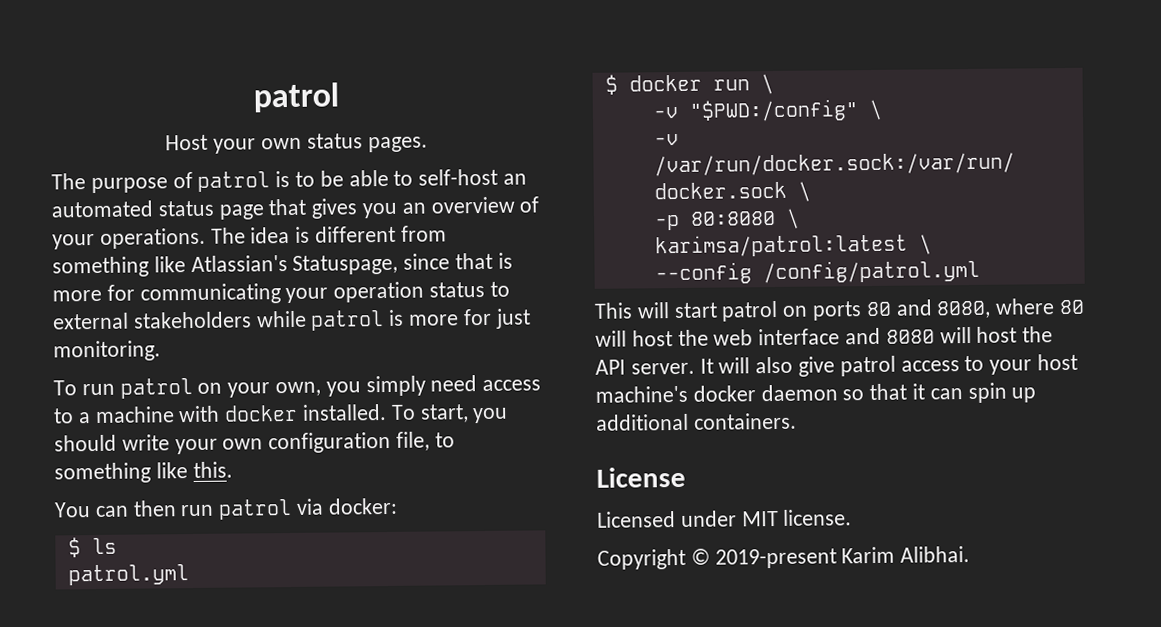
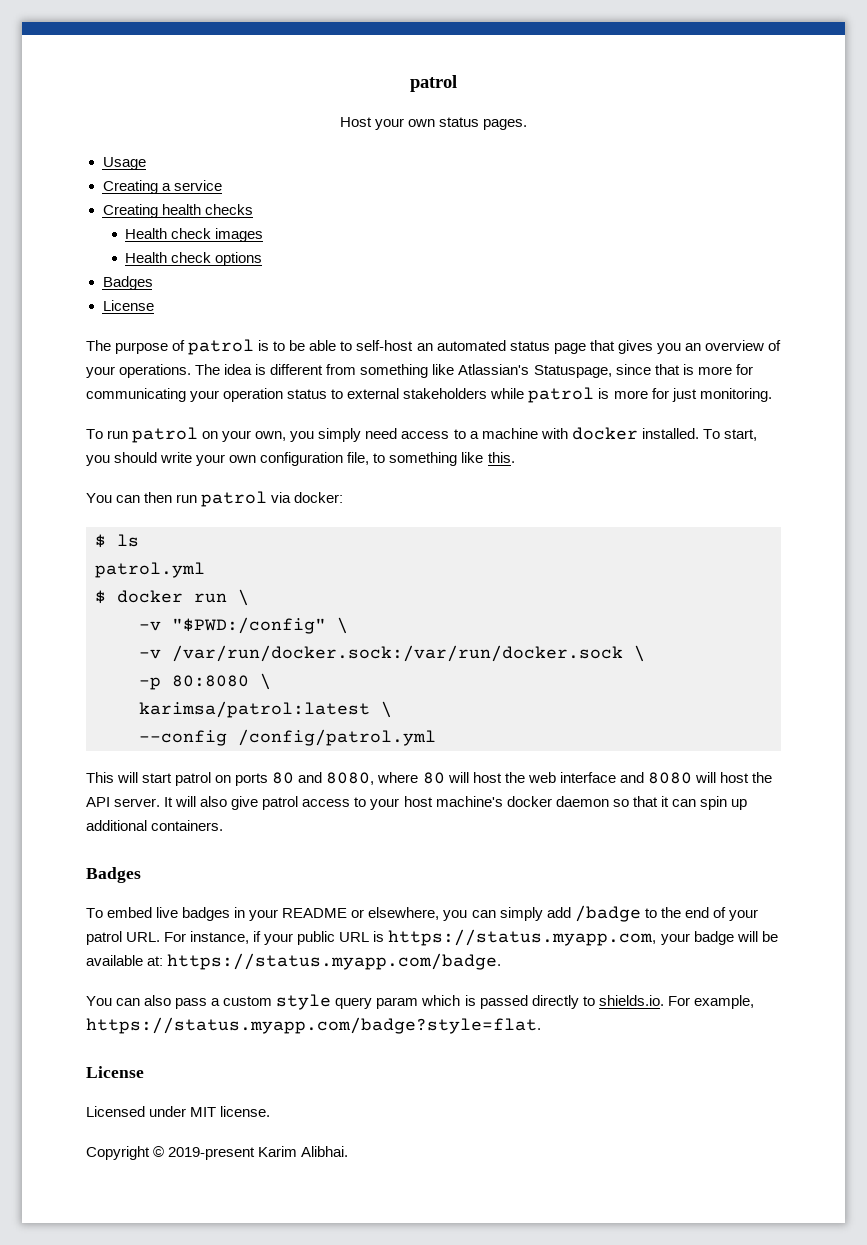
(428, 144) none -> [102,157,146,170] [102,180,222,194] [102,204,253,218] [125,228,264,242] [125,252,263,266] [102,276,153,290] [102,300,154,311] // Usage // Creating a service // Creating health checks // Health check images // Health check options // Badges // License
(797, 421) none -> [86,867,141,883] [86,905,758,922] [86,929,778,946] [86,953,502,970] [86,994,754,1010] [86,1017,541,1034] // Badges // To embed live badges in your README or elsewhere, you can simply add /badge to the end of your patrol URL. For instance, if your public URL is https://status.myapp.com, your badge will be available at: https://status.myapp.com/badge. // You can also pass a custom style query param which is passed directly to shields.io. For example, https://status.myapp.com/badge?style=flat.

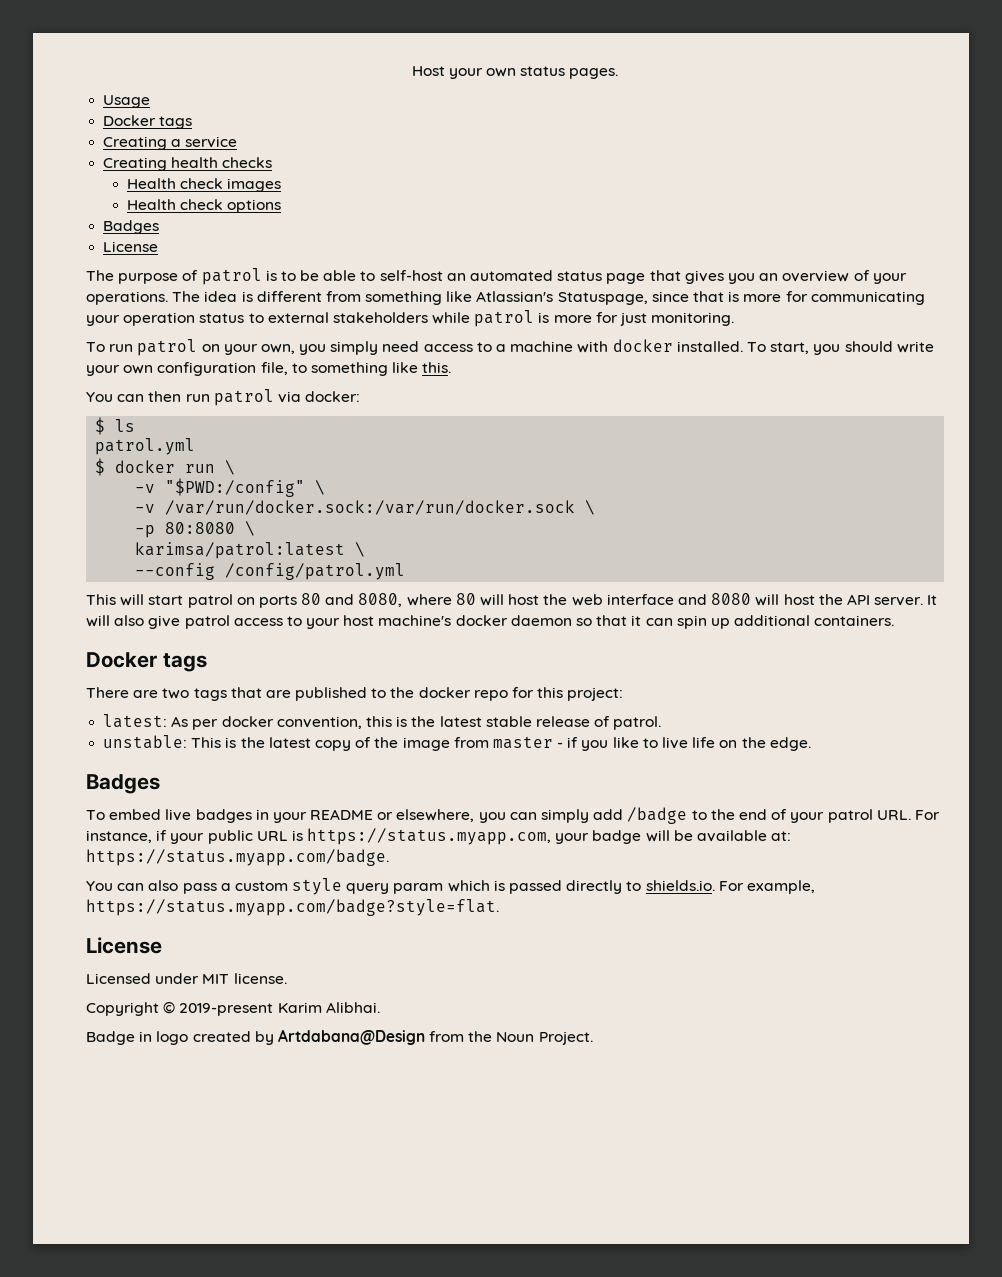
[410,75,457,92] patrol // -> (411, 71) none
(146, 163) none -> [103,115,193,129] // Docker tags
(224, 825) none -> [86,652,207,672] [86,687,624,701] [103,714,662,730] [103,735,811,751] // Docker tags // There are two tags that are published to the docker repo for this project: // latest: As per docker convention, this is the latest stable release of patrol. // unstable: This is the latest copy of the image from master - if you like to live life on the edge.
(349, 1151) none -> [86,1029,593,1045] // Badge in logo created by Artdabana@Design from the Noun Project.

